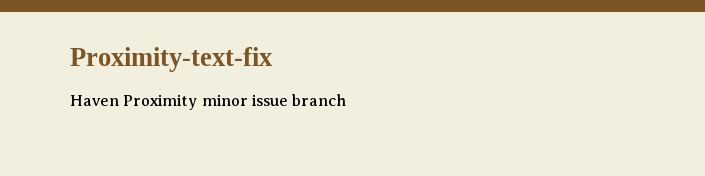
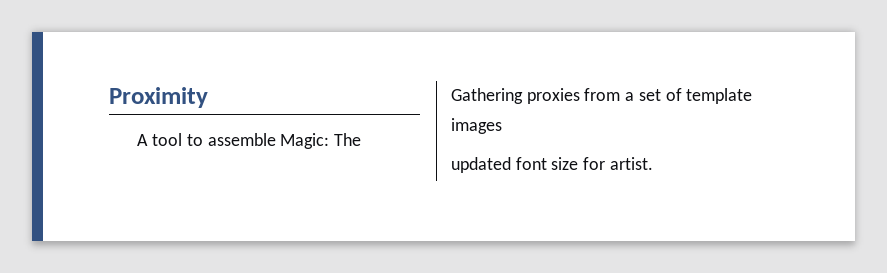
[70,47,273,72] [70,94,347,110] Proximity-text-fix // Haven Proximity minor issue branch -> [109,87,208,108] [137,133,361,149] [451,88,753,104] [451,118,502,134] [451,157,653,173] Proximity // A tool to assemble Magic: The Gathering proxies from a set of template images // updated font size for artist.

